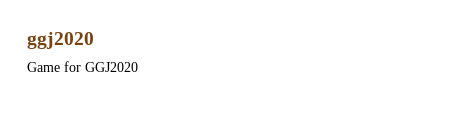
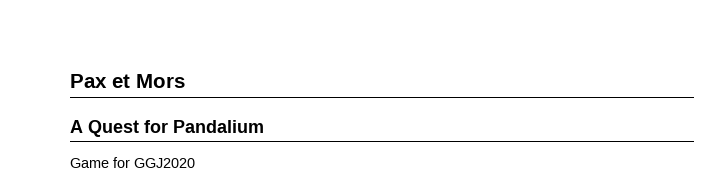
[27,32,94,49] ggj2020 -> [70,74,185,88] [70,120,264,137] Pax et Mors // A Quest for Pandalium

